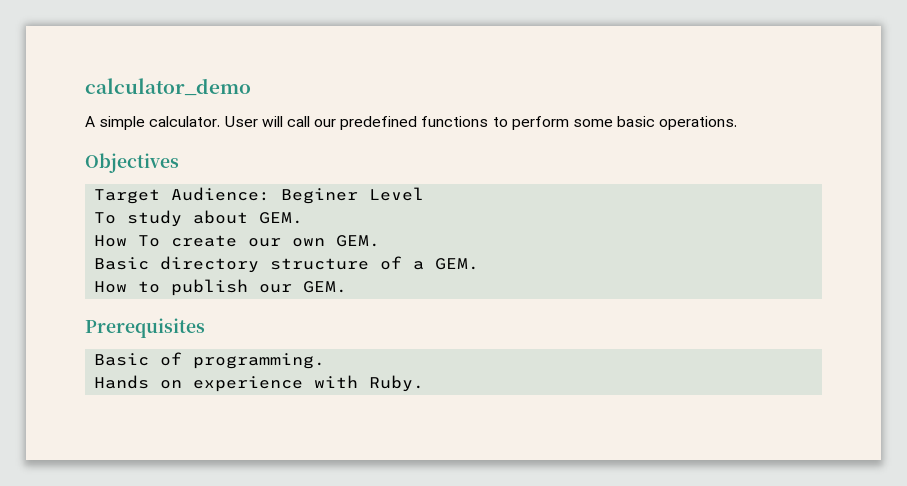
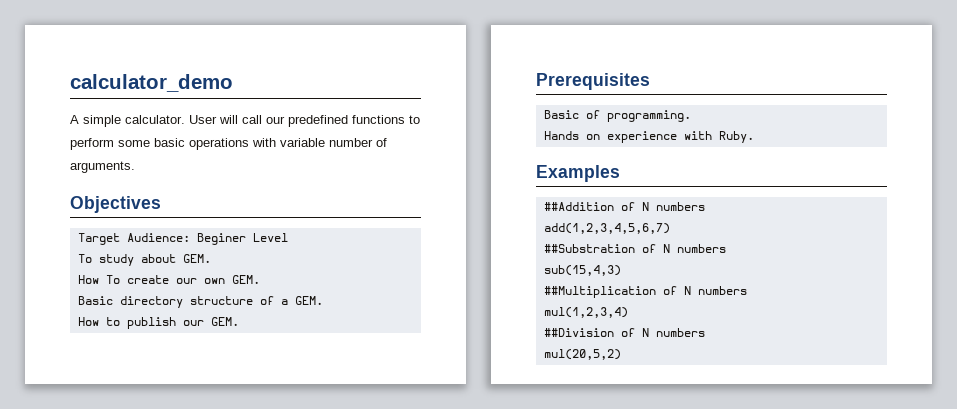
[659,116,738,130] operations. -> [189,138,387,150] [70,161,135,173] operations with variable number of arguments.
(425, 383) none -> [536,165,620,182] [543,202,705,211] [543,223,670,234] [543,244,726,253] [543,265,621,276] [543,286,747,298] [543,307,628,318] [543,328,705,337] [543,349,621,360] // Examples // ##Addition of N numbers // add(1,2,3,4,5,6,7) // ##Substration of N numbers // sub(15,4,3) // ##Multiplication of N numbers // mul(1,2,3,4) // ##Division of N numbers // mul(20,5,2)

